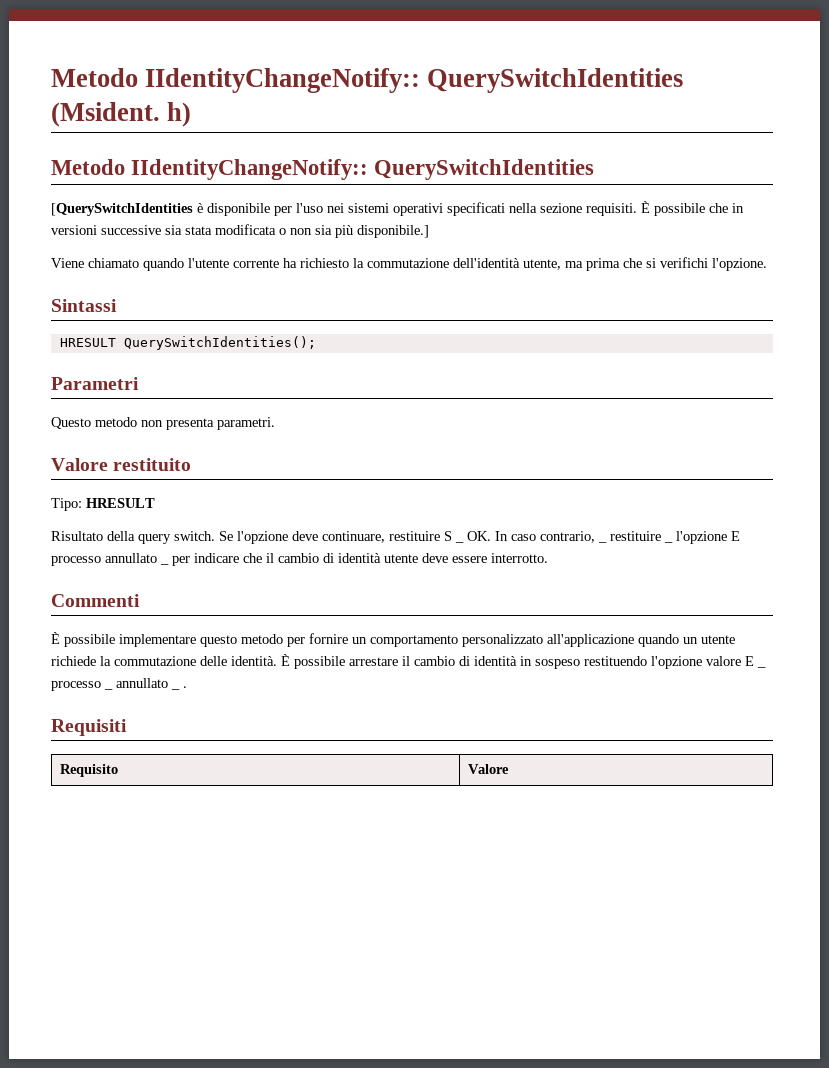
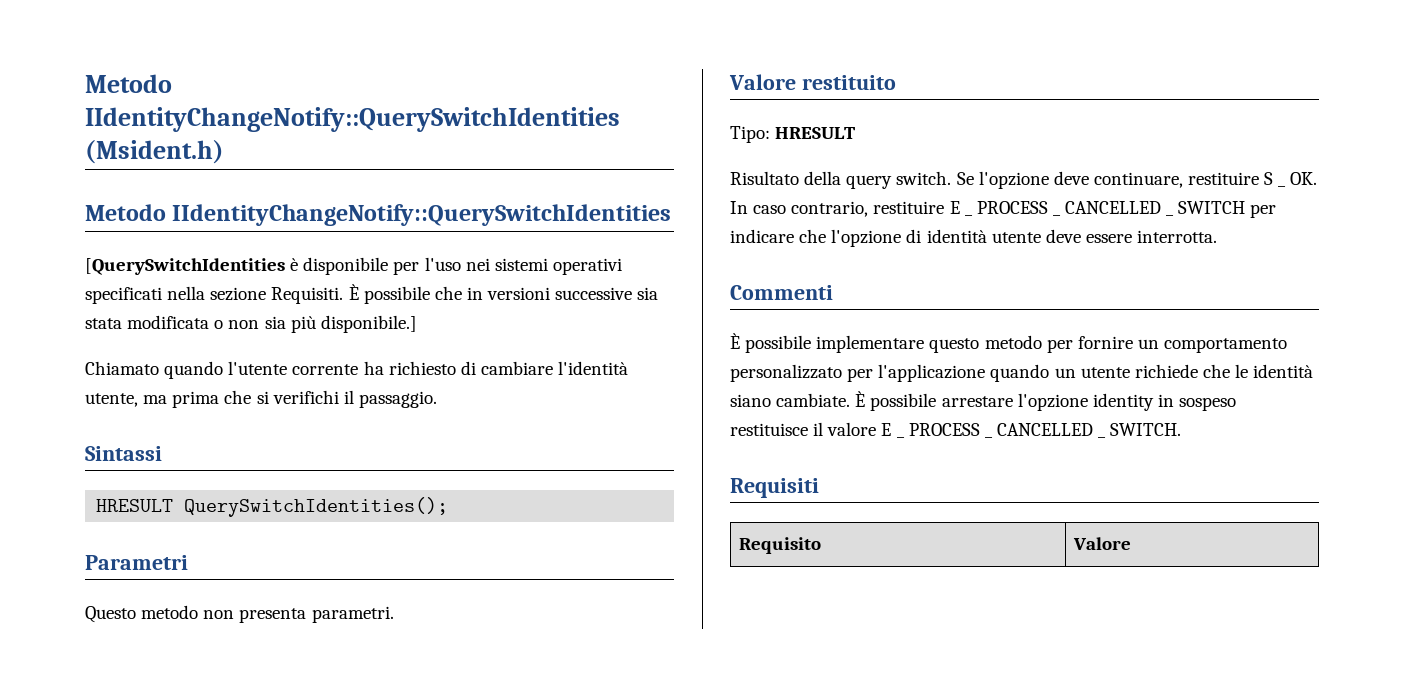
[51,68,684,93] [51,102,192,127] [51,159,595,180] Metodo IIdentityChangeNotify:: QuerySwitchIdentities (Msident. h) // Metodo IIdentityChangeNotify:: QuerySwitchIdentities -> [85,74,172,93] [85,107,620,132] [85,140,224,164] [85,204,672,226] Metodo IIdentityChangeNotify::QuerySwitchIdentities (Msident.h) // Metodo IIdentityChangeNotify::QuerySwitchIdentities
[586,203,637,216] requisiti. -> [271,287,344,304] Requisiti.
[51,258,139,268] Viene chiamato -> [85,361,159,375] Chiamato
[353,258,520,268] la commutazione dell'identità -> [460,361,629,375] di cambiare l'identità
[712,258,767,271] l'opzione. -> [343,390,437,408] il passaggio.
[598,541,607,543] [610,531,661,541] [664,531,740,544] [51,553,157,566] [160,563,169,565] _ restituire _ l'opzione E processo annullato _ -> [873,201,960,214] [964,214,973,216] [976,201,1048,214] [1052,214,1061,216] [1065,201,1162,214] [1166,214,1175,216] [1178,201,1246,214] restituire E _ PROCESS _ CANCELLED _ SWITCH
[266,553,319,563] il cambio -> [831,229,902,247] l'opzione
[491,553,548,563] interrotto. -> [1137,230,1218,243] interrotta.
[547,634,634,647] all'applicazione -> [847,364,986,382] per l'applicazione
[100,654,754,669] [757,666,766,668] [51,681,113,691] [116,678,168,688] [171,688,180,690] [183,686,187,688] la commutazione delle identità. È possibile arrestare il cambio di identità in sospeso restituendo l'opzione valore E _ processo _ annullato _ . -> [1202,364,1314,378] [730,391,1237,411] [730,422,892,436] [896,436,905,438] [908,423,980,436] [984,436,993,438] [996,423,1093,436] [1098,436,1107,438] [1110,423,1182,436] che le identità siano cambiate. È possibile arrestare l'opzione identity in sospeso restituisce il valore E _ PROCESS _ CANCELLED _ SWITCH.

